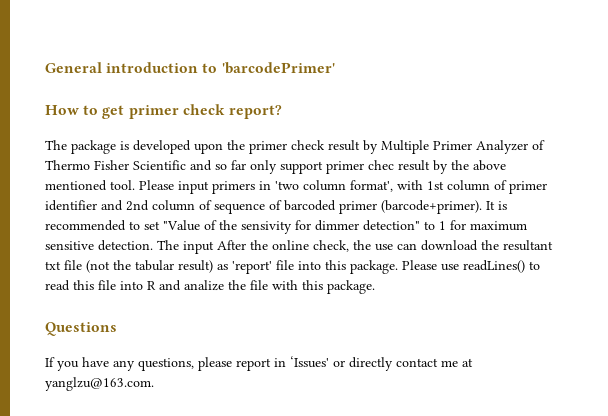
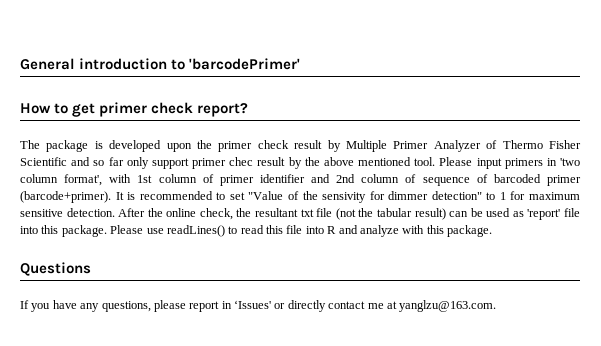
[157,240,214,254] The input -> (115, 212) none
[375,240,499,251] use can download the -> (252, 212) none
(213, 266) none -> [449,208,511,217] can be used
[184,280,268,291] analize the file -> [359,225,399,237] analyze

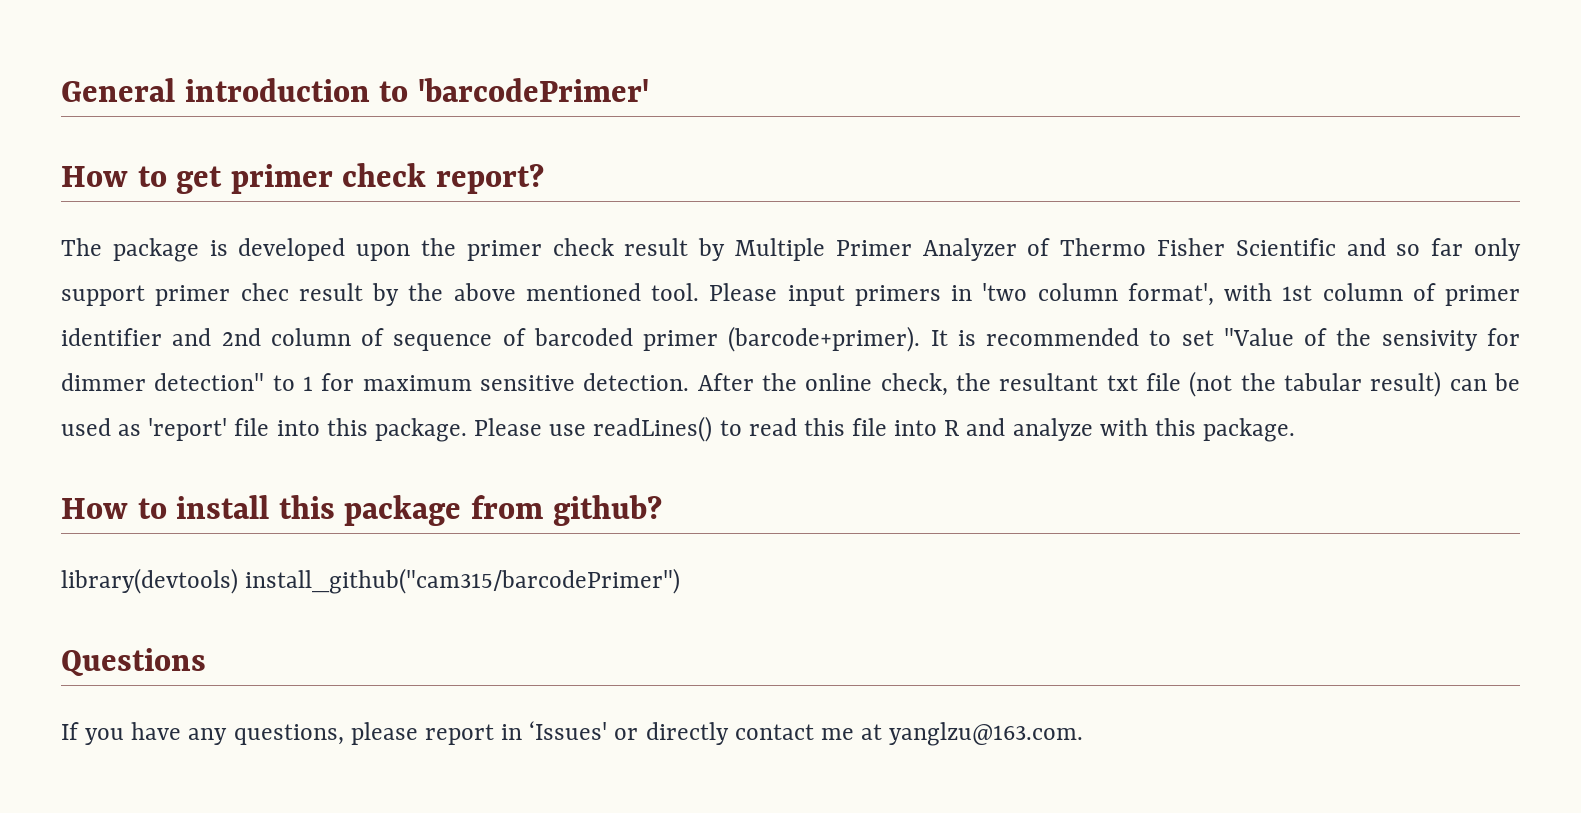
(492, 231) none -> [61,495,662,526] [61,568,681,594] // How to install this package from github? // library(devtools) install_github("cam315/barcodePrimer")

